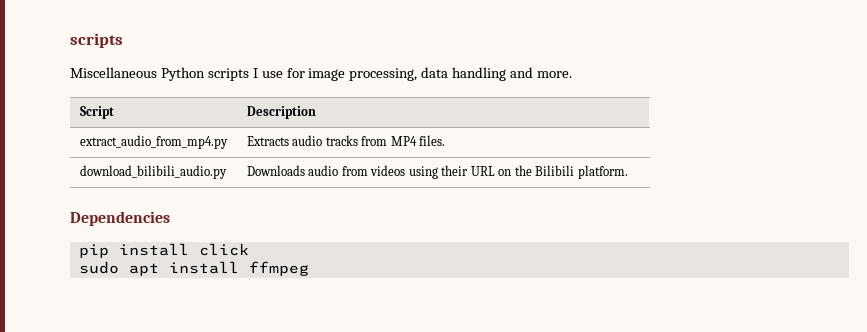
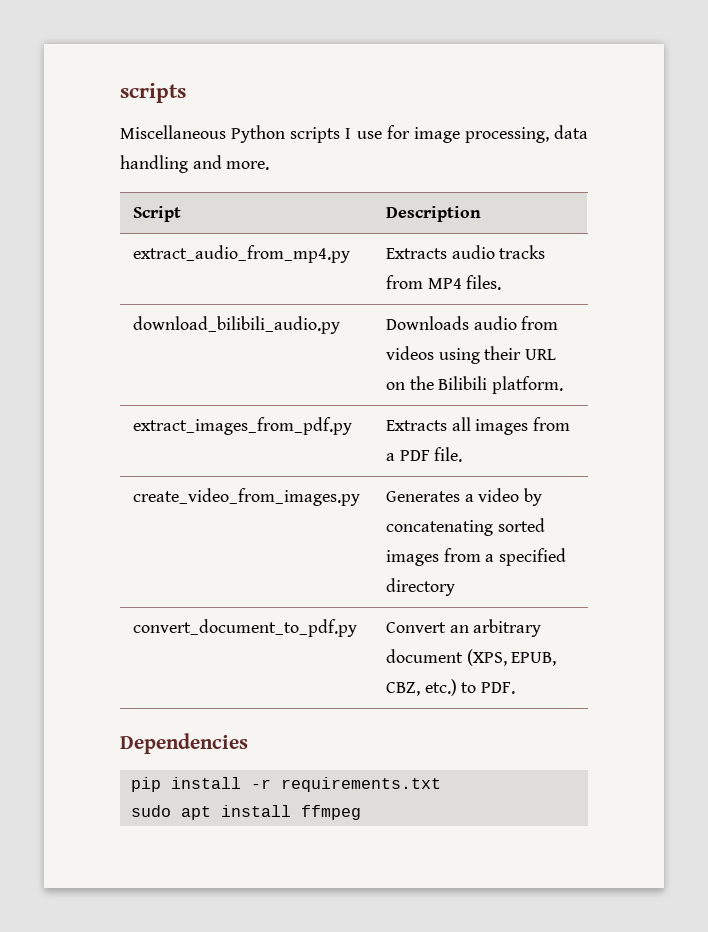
(628, 172) none -> [132,417,352,435] [385,417,571,435] [385,447,463,462] [132,488,360,506] [385,488,543,506] [385,518,545,536] [385,548,567,566] [385,578,455,596] [132,619,357,637] [385,619,542,637] [385,649,557,666] [385,679,516,696] // extract_images_from_pdf.py | Extracts all images from a PDF file. // create_video_from_images.py | Generates a video by concatenating sorted images from a specified directory // convert_document_to_pdf.py | Convert an arbitrary document (XPS, EPUB, CBZ, etc.) to PDF.
[198,243,249,256] click -> [250,777,441,792] -r requirements.txt

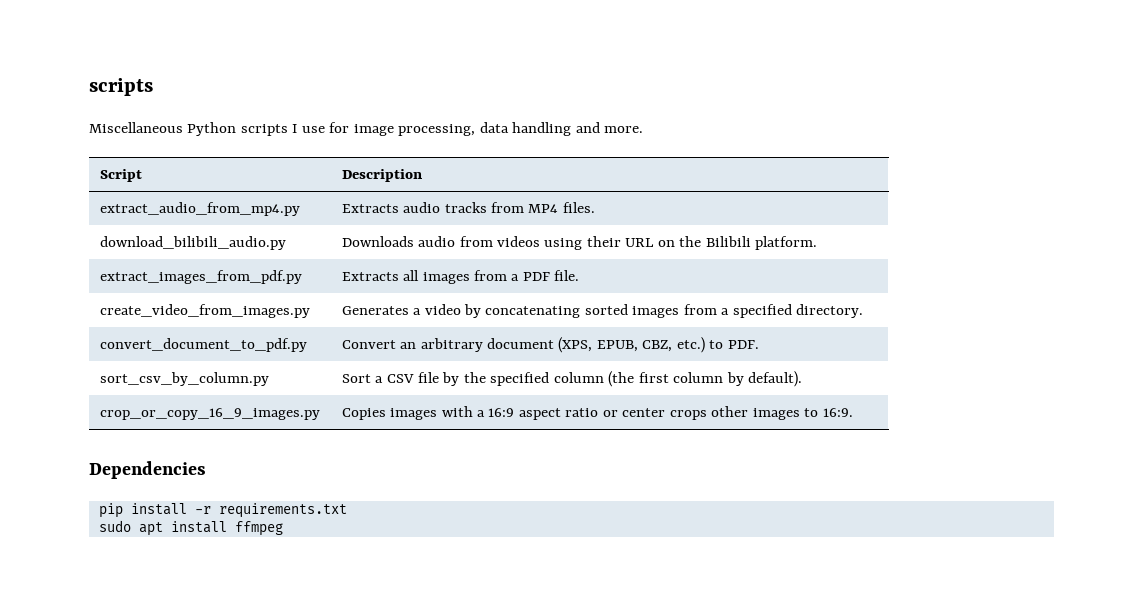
[385,578,455,596] directory -> [796,304,864,318] directory.
(516, 688) none -> [99,372,269,386] [341,371,803,387] [99,408,320,420] [341,406,853,420] // sort_csv_by_column.py | Sort a CSV file by the specified column (the first column by default). // crop_or_copy_16_9_images.py | Copies images with a 16:9 aspect ratio or center crops other images to 16:9.

